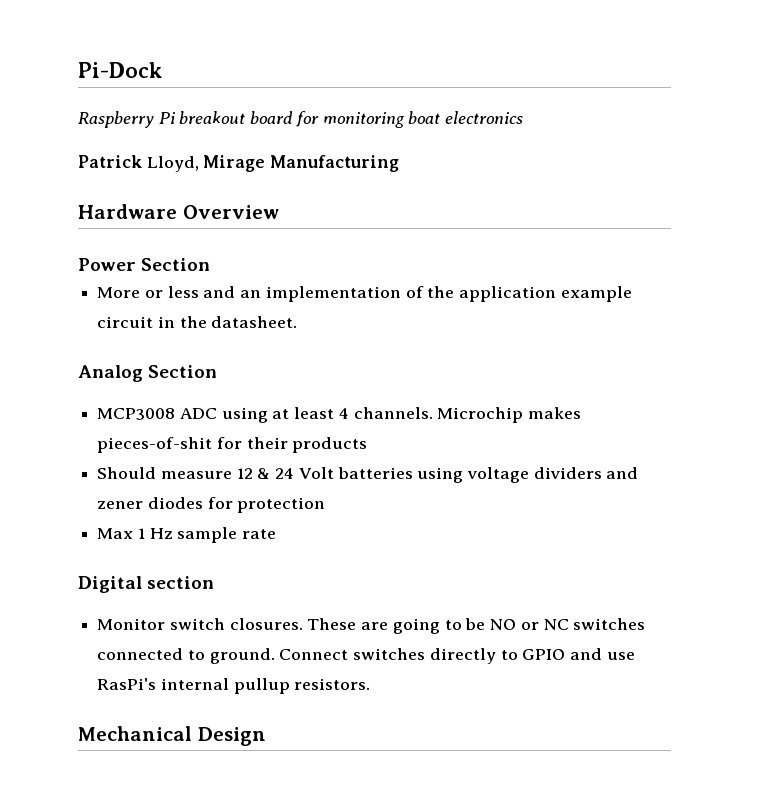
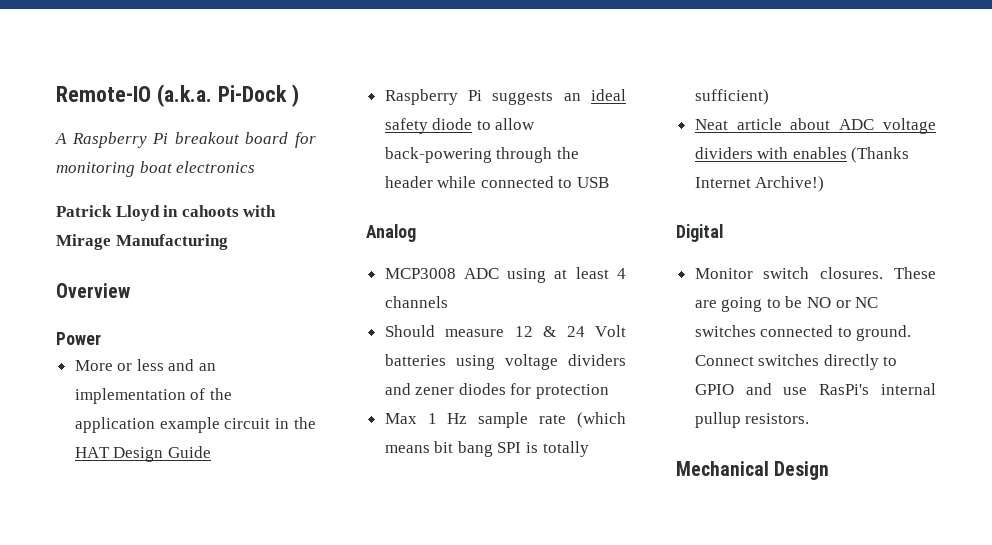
(78, 70) none -> [56,84,212,107] Remote-IO (a.k.a.
(162, 70) // -> [291,84,299,107] [55,133,67,144] ) // A
[146,156,199,172] Lloyd, -> [115,205,277,221] Lloyd in cahoots with
[78,204,177,219] Hardware -> (228, 242) none
[141,258,211,271] Section -> (101, 338) none
[211,316,298,328] datasheet. -> [74,446,211,462] [384,89,626,105] [384,118,536,134] [384,147,579,163] [384,176,610,188] HAT Design Guide // Raspberry Pi suggests an ideal safety diode to allow back-powering through the header while connected to USB
[148,365,218,378] Section -> (416, 233) none
[353,407,582,423] [97,437,368,453] channels. Microchip makes pieces-of-shit for their products -> [384,296,448,308] channels
(277, 534) none -> [577,412,626,428] [384,441,589,457] [694,89,769,105] [694,118,936,134] [694,147,910,163] [694,176,825,192] (which means bit bang SPI is totally sufficient) // Neat article about ADC voltage dividers with enables (Thanks Internet Archive!)
[147,576,215,589] section -> (723, 233) none

